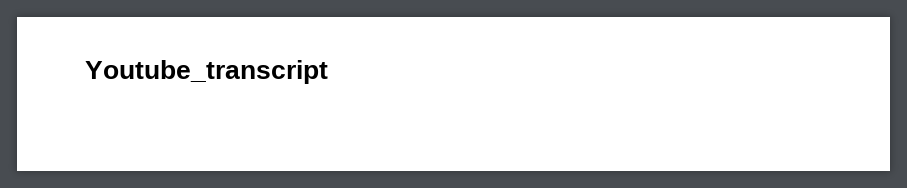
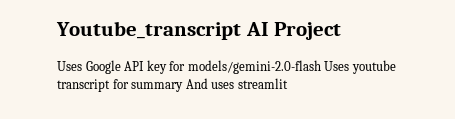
(328, 72) none -> [245,22,342,40] [57,60,396,74] [57,78,288,92] AI Project // Uses Google API key for models/gemini-2.0-flash Uses youtube transcript for summary And uses streamlit

